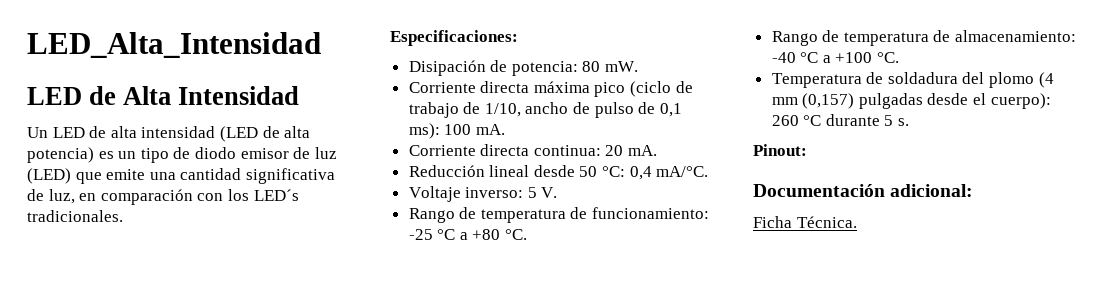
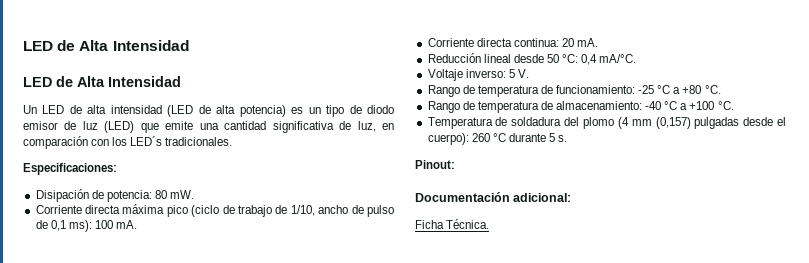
[27,32,321,58] LED_Alta_Intensidad -> [23,40,189,51] LED de Alta Intensidad

